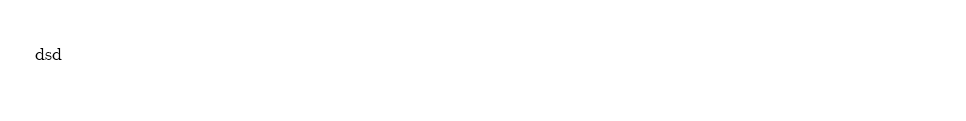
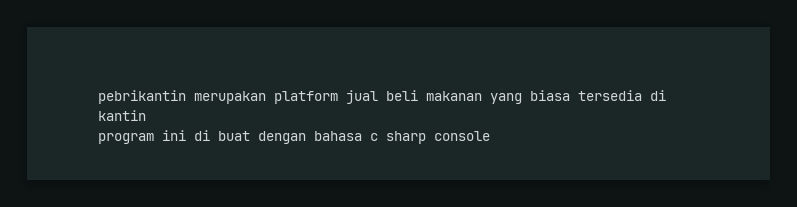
[35,48,62,60] dsd -> [98,90,666,104] [98,110,146,121] [98,130,490,144] pebrikantin merupakan platform jual beli makanan yang biasa tersedia di kantin // program ini di buat dengan bahasa c sharp console

